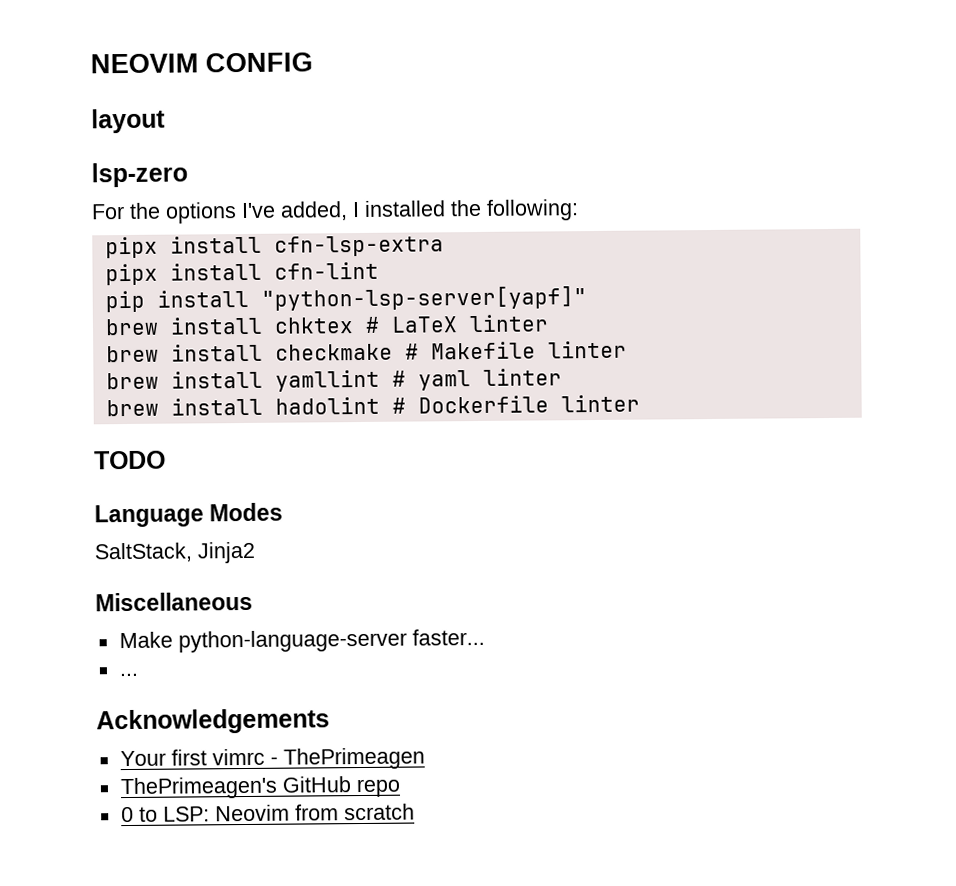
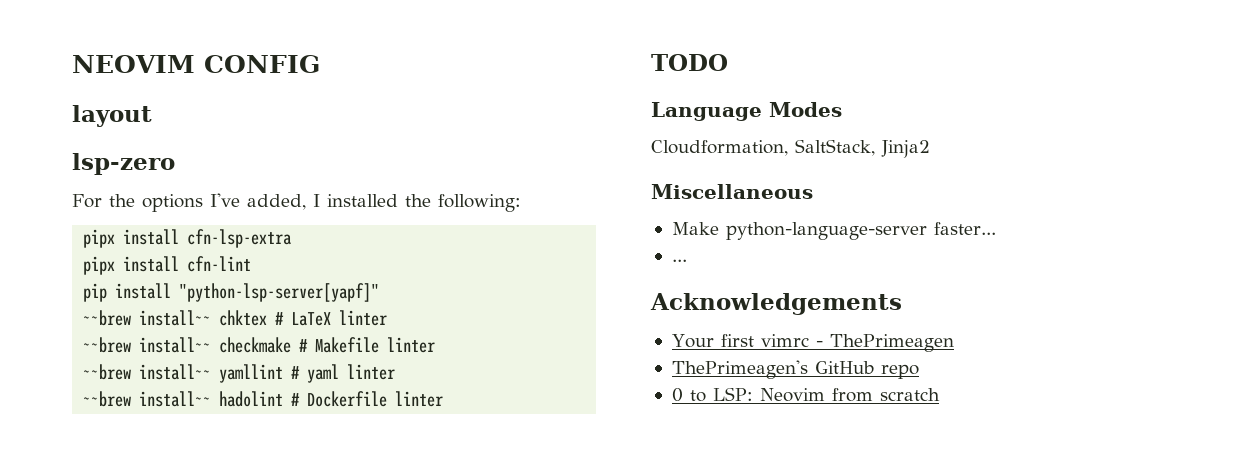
[104,316,263,336] brew install -> [83,310,212,326] ~~brew install~~
[105,343,263,363] brew install -> [83,337,212,353] ~~brew install~~
[105,370,263,390] brew install -> [83,364,212,380] ~~brew install~~
[105,397,263,417] brew install -> [83,391,212,407] ~~brew install~~
(284, 512) none -> [651,140,788,156] Cloudformation,

